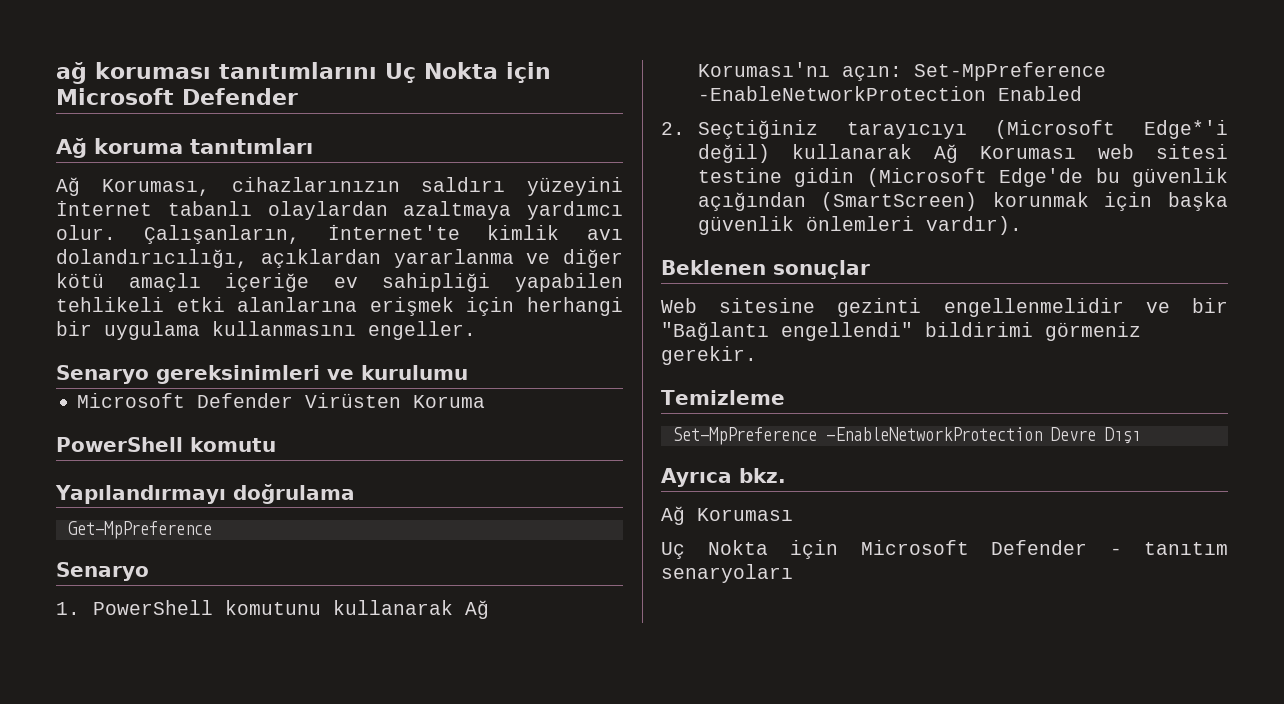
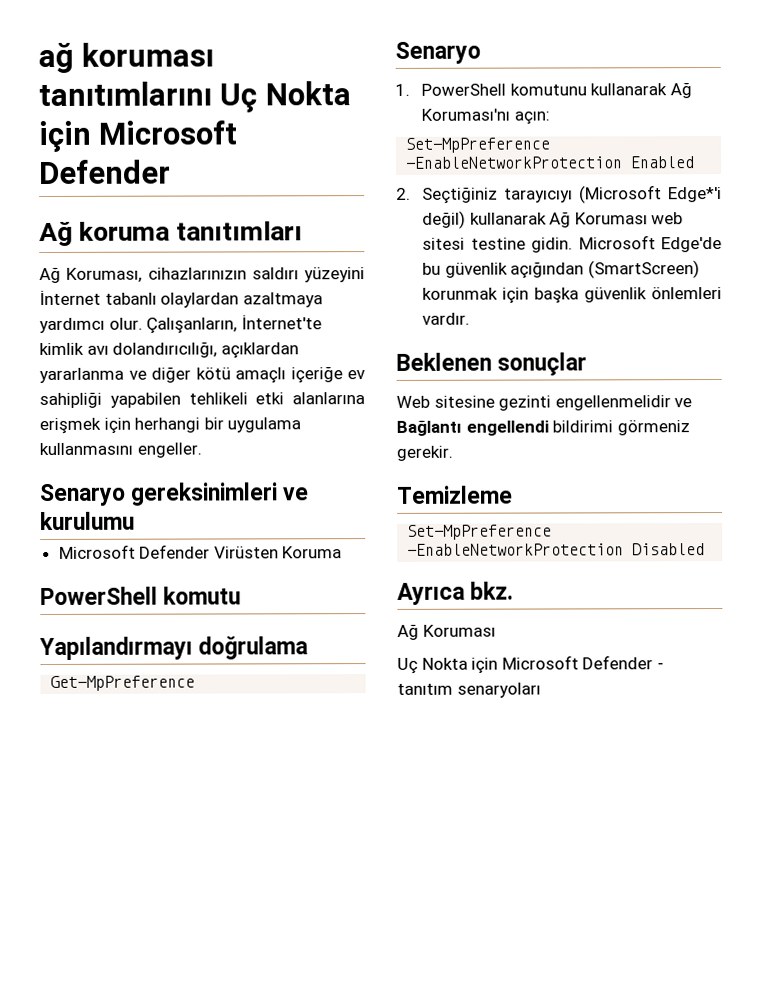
(902, 73) none -> (550, 118) //
[794,168,987,187] gidin (Microsoft -> [531,235,656,253] gidin. Microsoft
[925,216,1022,235] vardır). -> [422,312,471,325] vardır.
[1192,298,1228,313] [661,322,913,341] bir "Bağlantı engellendi" -> [396,419,549,436] Bağlantı engellendi
[1050,427,1141,444] Devre Dışı -> [632,543,706,556] Disabled

